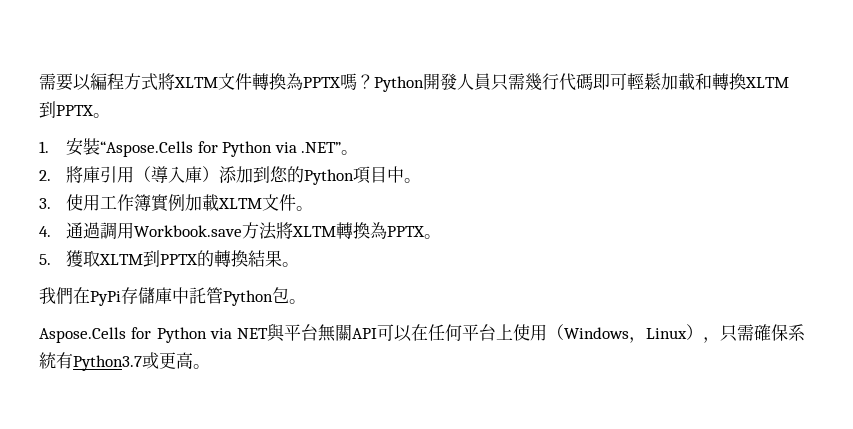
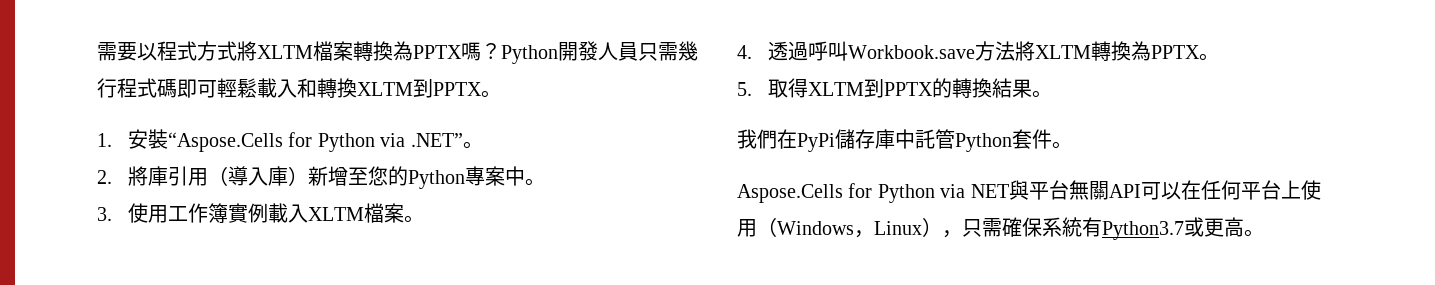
[90,73,124,90] 編程 -> [157,41,197,61] 程式
[218,73,252,90] 文件 -> [313,41,353,61] 檔案
[559,73,576,91] 代 -> [117,78,157,98] 程式
[661,73,695,91] 加載 -> [257,78,297,98] 載入
[218,166,270,183] 添加到 -> [308,166,369,186] 新增至
[352,166,387,184] 項目 -> [465,166,506,186] 專案
[184,194,296,212] 加載XLTM文件 -> [268,203,405,223] 載入XLTM檔案
[65,222,134,239] 通過調用 -> [768,41,849,61] 透過呼叫
[65,250,100,267] 獲取 -> [768,78,809,98] 取得
[121,287,155,304] 存儲 -> [835,129,875,149] 儲存
[272,287,289,304] 包 -> [1012,129,1052,149] 套件

